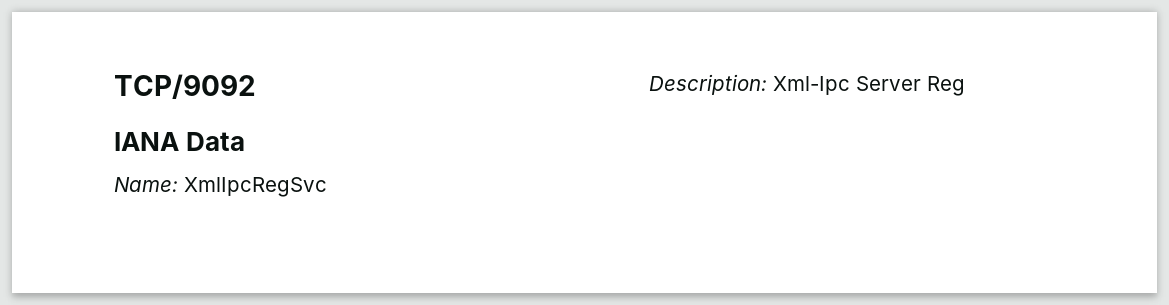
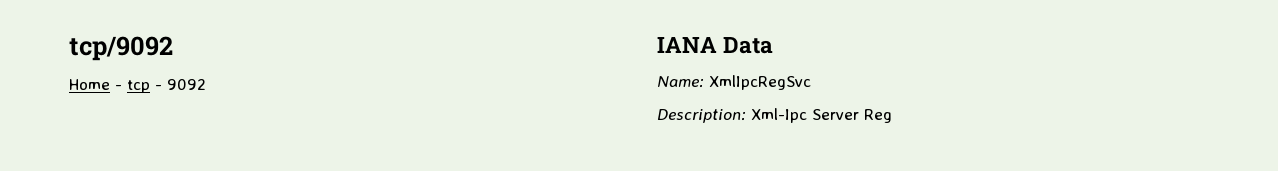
[114,74,256,99] TCP/9092 -> [69,36,173,61] [69,79,206,93] tcp/9092 // Home - tcp - 9092

